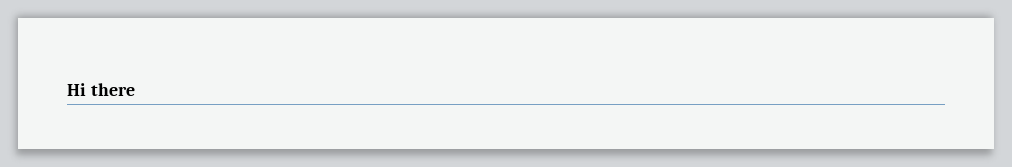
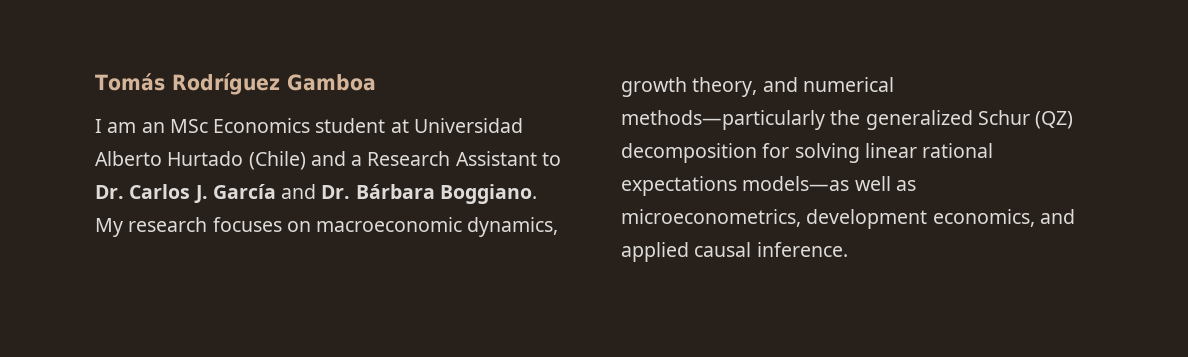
[67,83,135,96] Hi there -> [95,73,376,95] [95,118,523,133] [95,151,561,170] [95,184,537,204] [95,217,559,237] [621,77,894,97] [621,110,1074,130] [621,143,994,163] [621,176,916,196] [621,209,1075,229] [621,242,848,262] Tomás Rodríguez Gamboa // I am an MSc Economics student at Universidad Alberto Hurtado (Chile) and a Research Assistant to Dr. Carlos J. García and Dr. Bárbara Boggiano. My research focuses on macroeconomic dynamics, growth theory, and numerical methods—particularly the generalized Schur (QZ) decomposition for solving linear rational expectations models—as well as microeconometrics, development economics, and applied causal inference.

